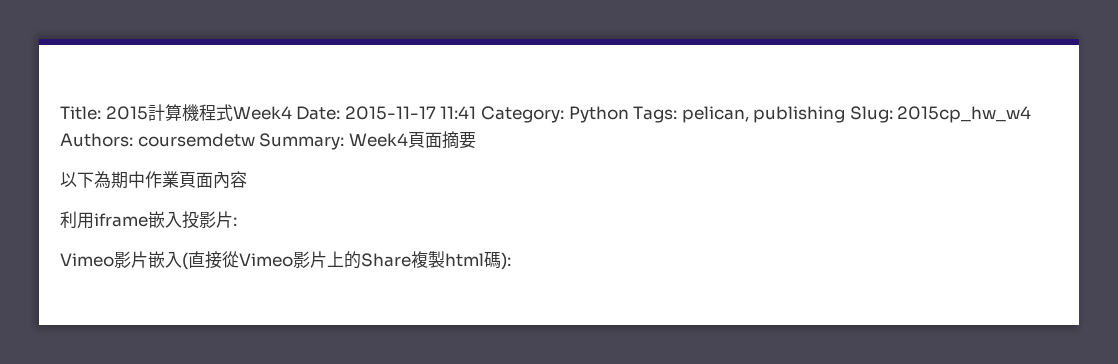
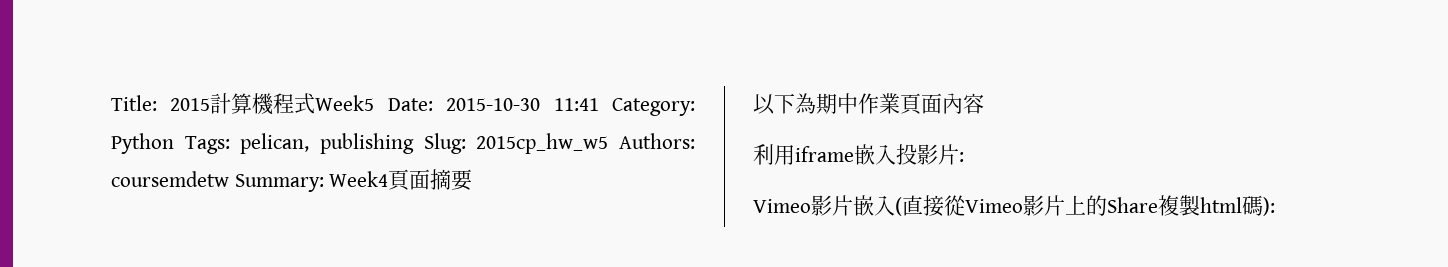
[232,106,436,120] Week4 Date: 2015-11-17 -> [315,95,541,111] Week5 Date: 2015-10-30
[897,106,1032,123] 2015cp_hw_w4 -> [476,133,609,154] 2015cp_hw_w5

